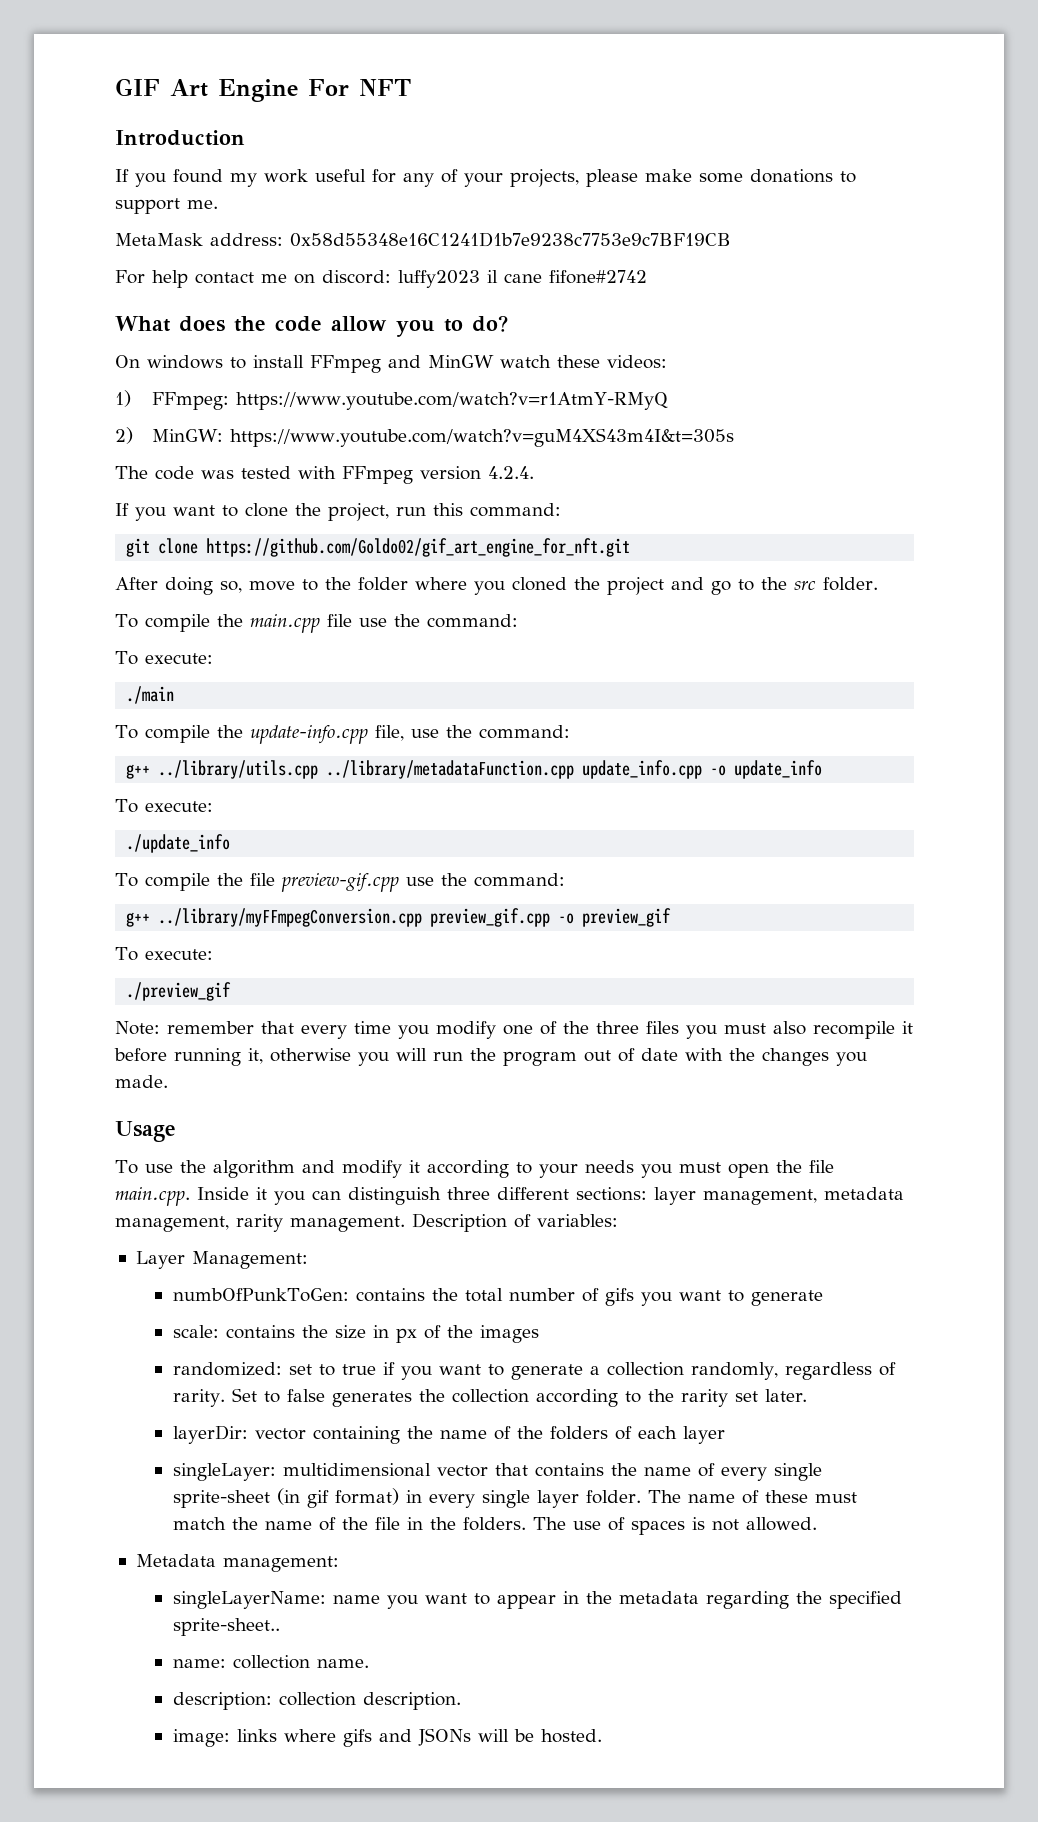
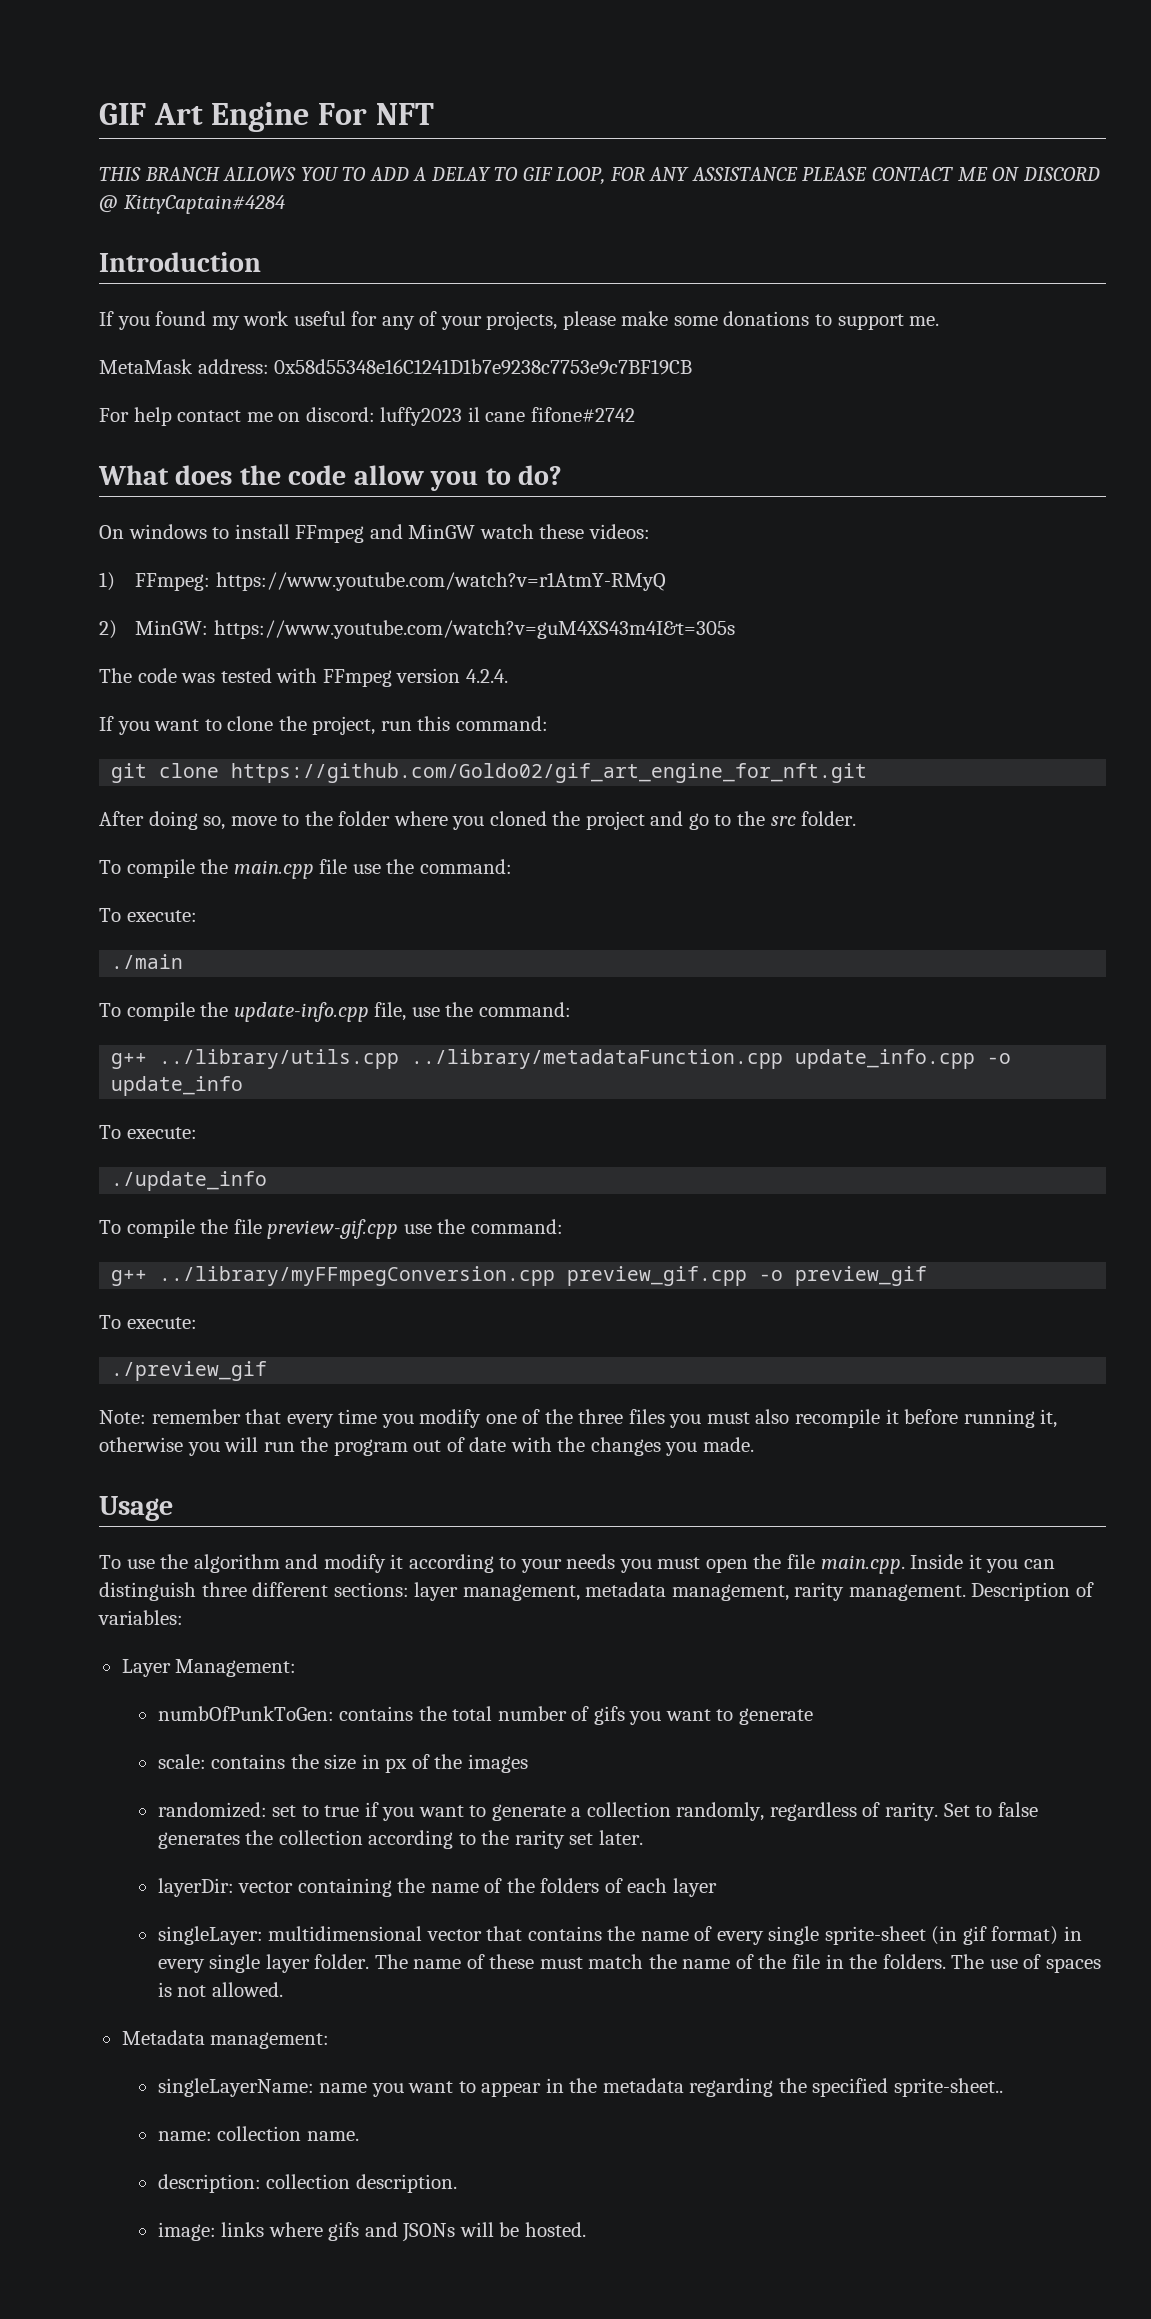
(411, 87) none -> [99,167,1100,185] [99,195,285,214] // THIS BRANCH ALLOWS YOU TO ADD A DELAY TO GIF LOOP, FOR ANY ASSISTANCE PLEASE CONTACT ME ON DISCORD @ KittyCaptain#4284

